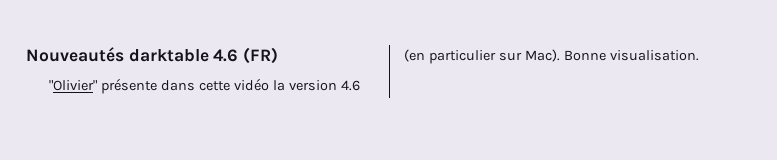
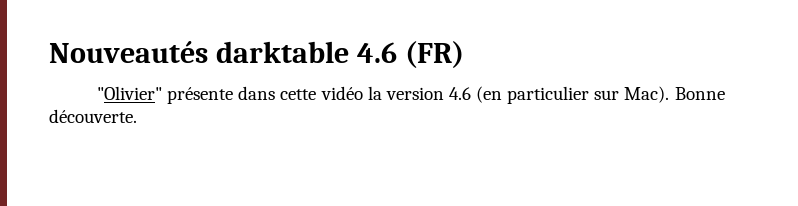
[609,50,699,61] visualisation. -> [49,109,137,123] découverte.

